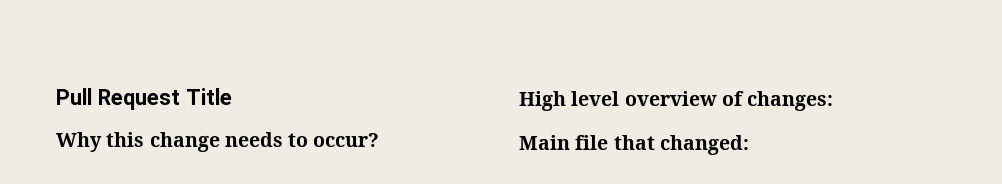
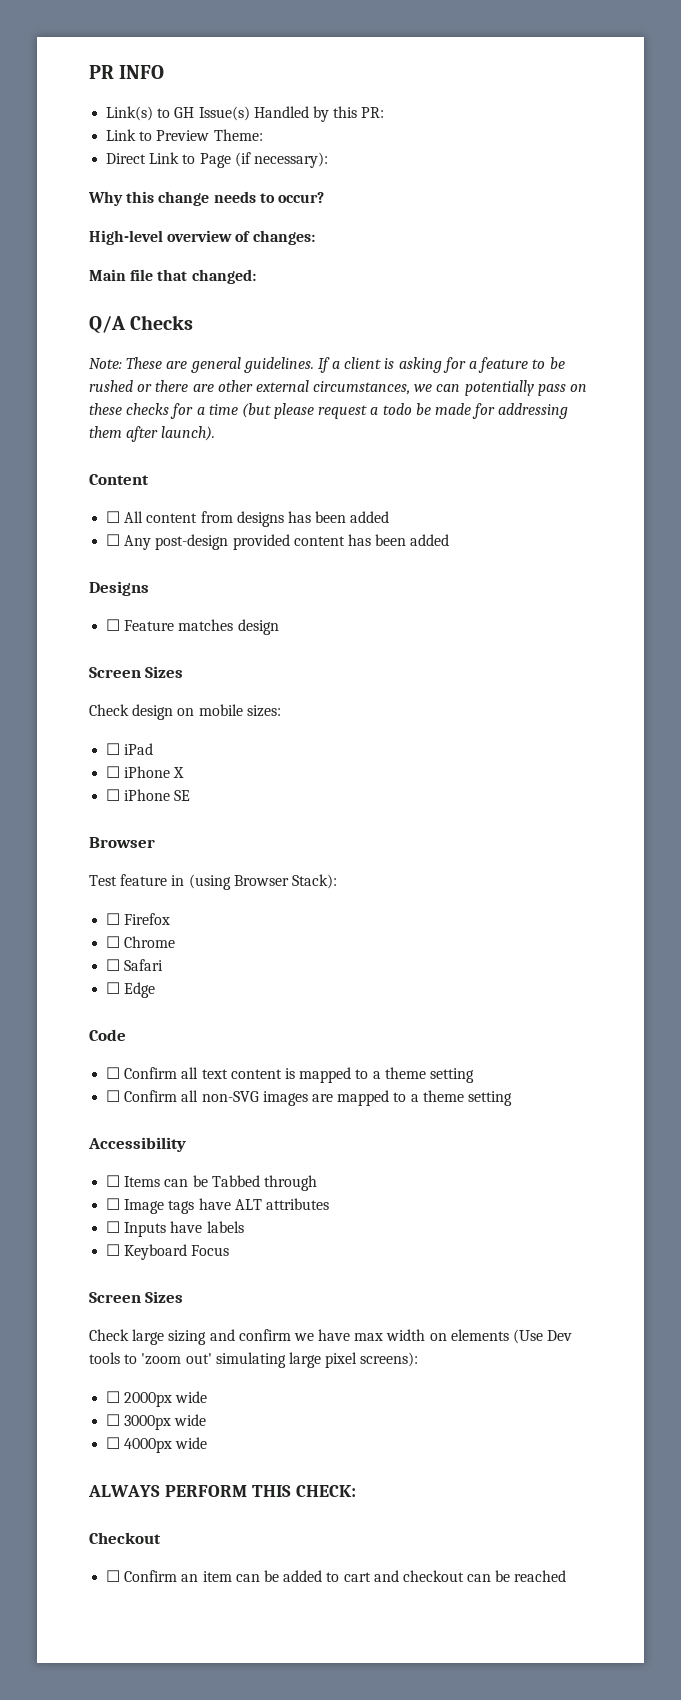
[56,88,232,110] Pull Request Title -> [89,65,165,79] [106,106,385,122] [106,129,263,141] [106,152,328,168] PR INFO // Link(s) to GH Issue(s) Handled by this PR: // Link to Preview Theme: // Direct Link to Page (if necessary):
[519,91,620,111] High level -> [89,230,163,245] High-level
(749, 145) none -> [89,315,194,334] [89,357,565,373] [89,380,588,396] [89,403,569,419] [89,426,216,442] [89,474,149,485] [106,511,390,527] [106,534,450,550] [89,581,149,596] [106,619,279,635] [89,666,184,678] [89,704,281,720] [106,743,154,755] [106,766,185,778] [106,789,191,801] [89,837,155,848] [89,874,337,890] [106,913,171,925] [106,936,176,948] [106,959,164,971] [106,982,156,998] [89,1029,126,1041] [106,1067,474,1083] [106,1090,512,1106] [88,1137,186,1152] [106,1175,317,1191] [106,1198,329,1214] [106,1221,244,1237] [106,1244,230,1260] [89,1291,184,1303] [89,1329,573,1345] [89,1352,419,1368] [106,1391,208,1407] [106,1414,207,1430] [106,1437,208,1453] [88,1485,356,1497] [89,1532,161,1544] [106,1570,567,1582] // Q/A Checks // Note: These are general guidelines. If a client is asking for a feature to be rushed or there are other external circumstances, we can potentially pass on these checks for a time (but please request a todo be made for addressing them after launch). // Content // ☐ All content from designs has been added // ☐ Any post-design provided content has been added // Designs // ☐ Feature matches design // Screen Sizes // Check design on mobile sizes: // ☐ iPad // ☐ iPhone X // ☐ iPhone SE // Browser // Test feature in (using Browser Stack): // ☐ Firefox // ☐ Chrome // ☐ Safari // ☐ Edge // Code // ☐ Confirm all text content is mapped to a theme setting // ☐ Confirm all non-SVG images are mapped to a theme setting // Accessibility // ☐ Items can be Tabbed through // ☐ Image tags have ALT attributes // ☐ Inputs have labels // ☐ Keyboard Focus // Screen Sizes // Check large sizing and confirm we have max width on elements (Use Dev tools to 'zoom out' simulating large pixel screens): // ☐ 2000px wide // ☐ 3000px wide // ☐ 4000px wide // ALWAYS PERFORM THIS CHECK: // Checkout // ☐ Confirm an item can be added to cart and checkout can be reached

